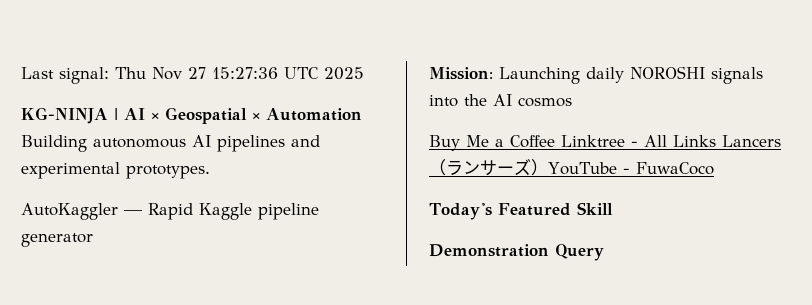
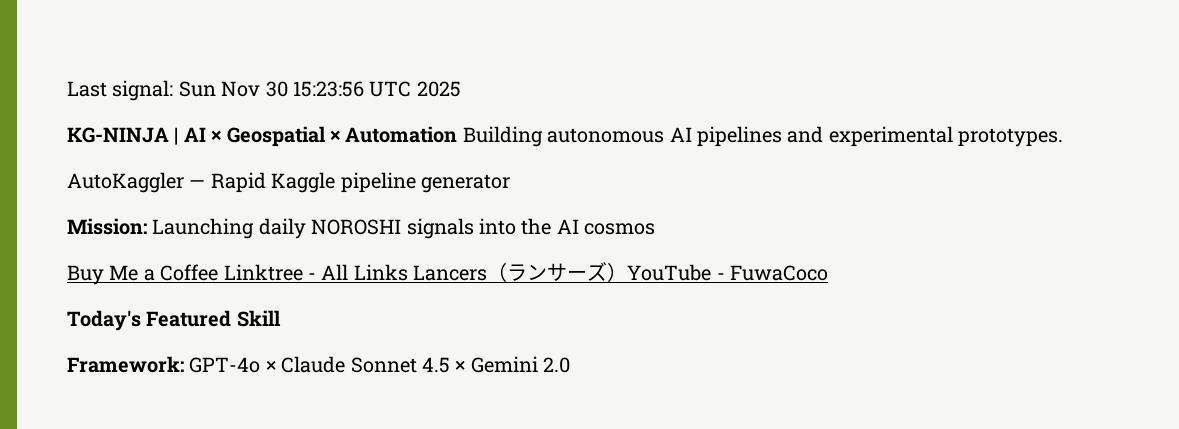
[115,67,278,80] Thu Nov 27 15:27:36 -> [178,81,364,97] Sun Nov 30 15:23:56
[429,244,604,261] Demonstration Query -> [67,356,571,373] Framework: GPT-4o × Claude Sonnet 4.5 × Gemini 2.0

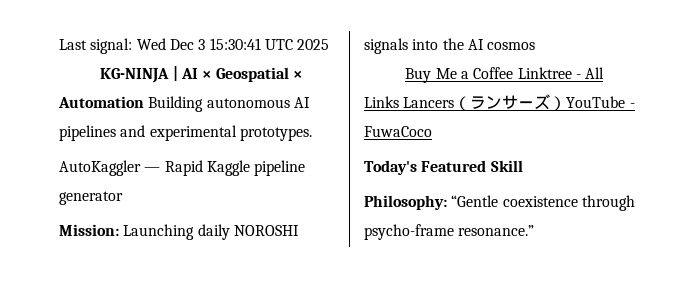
[178,81,364,97] Sun Nov 30 15:23:56 -> [136,38,261,50] Wed Dec 3 15:30:41
[67,356,571,373] Framework: GPT-4o × Claude Sonnet 4.5 × Gemini 2.0 -> [364,195,635,211] [364,224,535,240] Philosophy: “Gentle coexistence through psycho-frame resonance.”

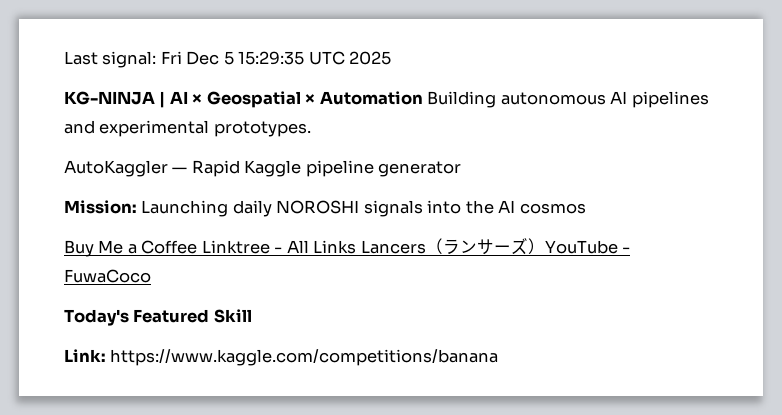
[136,38,261,50] Wed Dec 3 15:30:41 -> [160,51,305,65] Fri Dec 5 15:29:35
[364,195,635,211] [364,224,535,240] Philosophy: “Gentle coexistence through psycho-frame resonance.” -> [64,349,499,366] Link: https://www.kaggle.com/competitions/banana

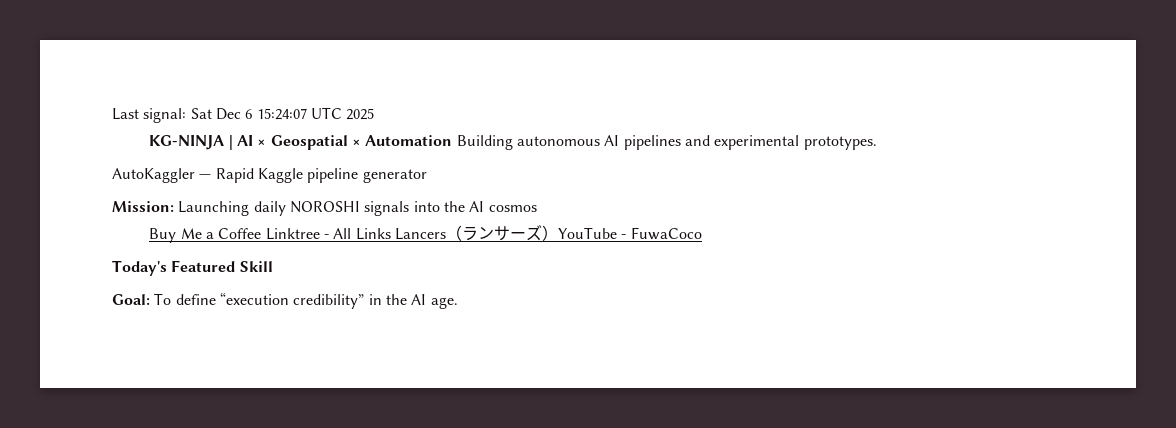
[160,51,305,65] Fri Dec 5 15:29:35 -> [190,108,307,120] Sat Dec 6 15:24:07
[64,349,499,366] Link: https://www.kaggle.com/competitions/banana -> [112,292,458,309] Goal: To define “execution credibility” in the AI age.

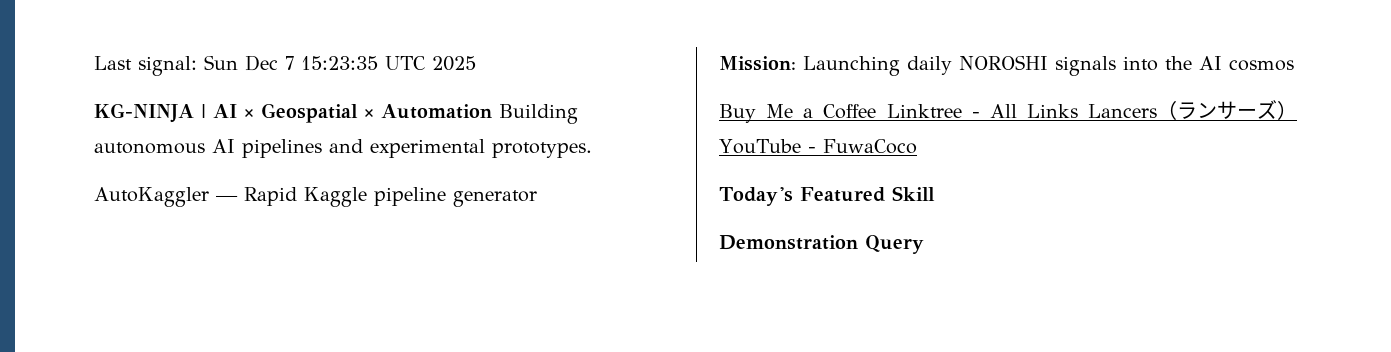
[190,108,307,120] Sat Dec 6 15:24:07 -> [204,55,378,71] Sun Dec 7 15:23:35
[112,292,458,309] Goal: To define “execution credibility” in the AI age. -> [719,235,924,254] Demonstration Query

